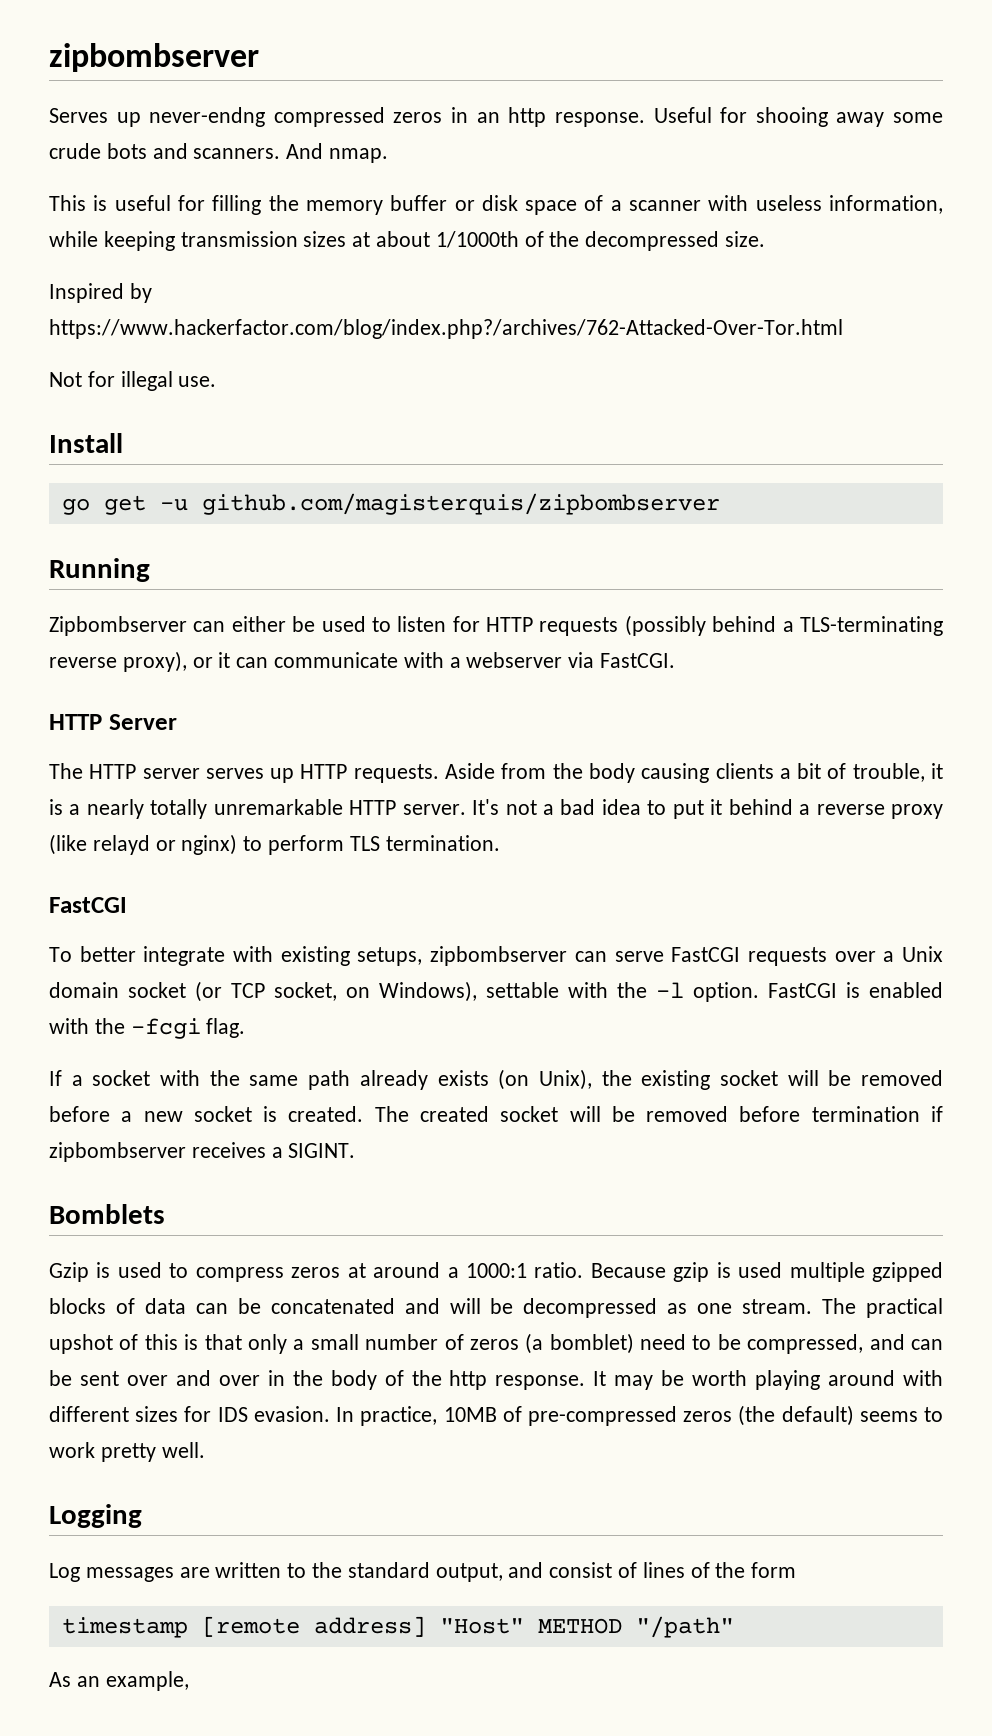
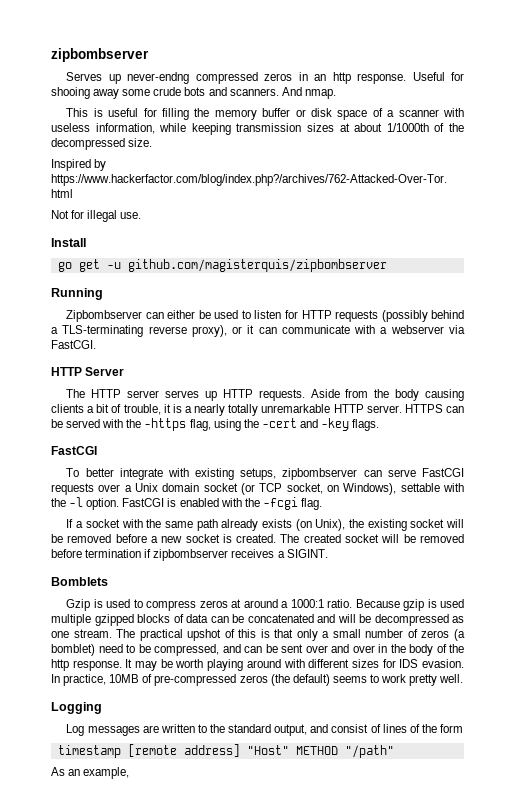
[472,799,944,819] [49,834,500,855] It's not a bad idea to put it behind a reverse proxy (like relayd or nginx) to perform TLS termination. -> [404,404,465,413] [51,418,380,431] HTTPS can be served with the -https flag, using the -cert and -key flags.

